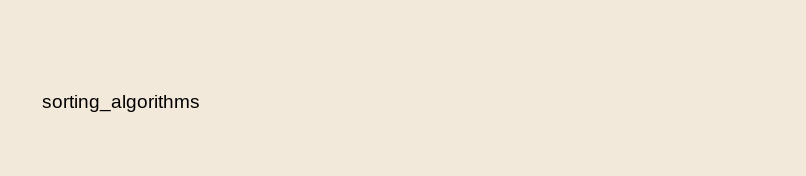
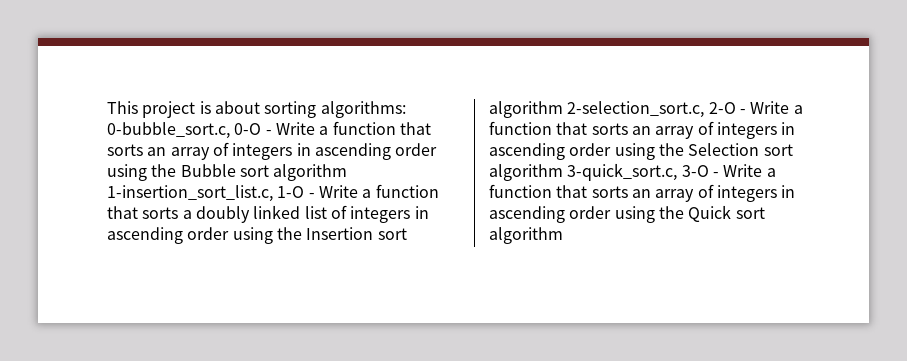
[42,95,200,112] sorting_algorithms -> [107,101,406,118] [107,121,431,139] [107,142,438,160] [107,164,348,181] [107,184,439,202] [107,205,429,223] [107,227,407,244] [489,101,803,118] [489,121,796,139] [489,143,793,160] [489,163,776,181] [489,184,796,202] [489,205,765,223] [489,227,563,244] This project is about sorting algorithms: 0-bubble_sort.c, 0-O - Write a function that sorts an array of integers in ascending order using the Bubble sort algorithm 1-insertion_sort_list.c, 1-O - Write a function that sorts a doubly linked list of integers in ascending order using the Insertion sort algorithm 2-selection_sort.c, 2-O - Write a function that sorts an array of integers in ascending order using the Selection sort algorithm 3-quick_sort.c, 3-O - Write a function that sorts an array of integers in ascending order using the Quick sort algorithm

